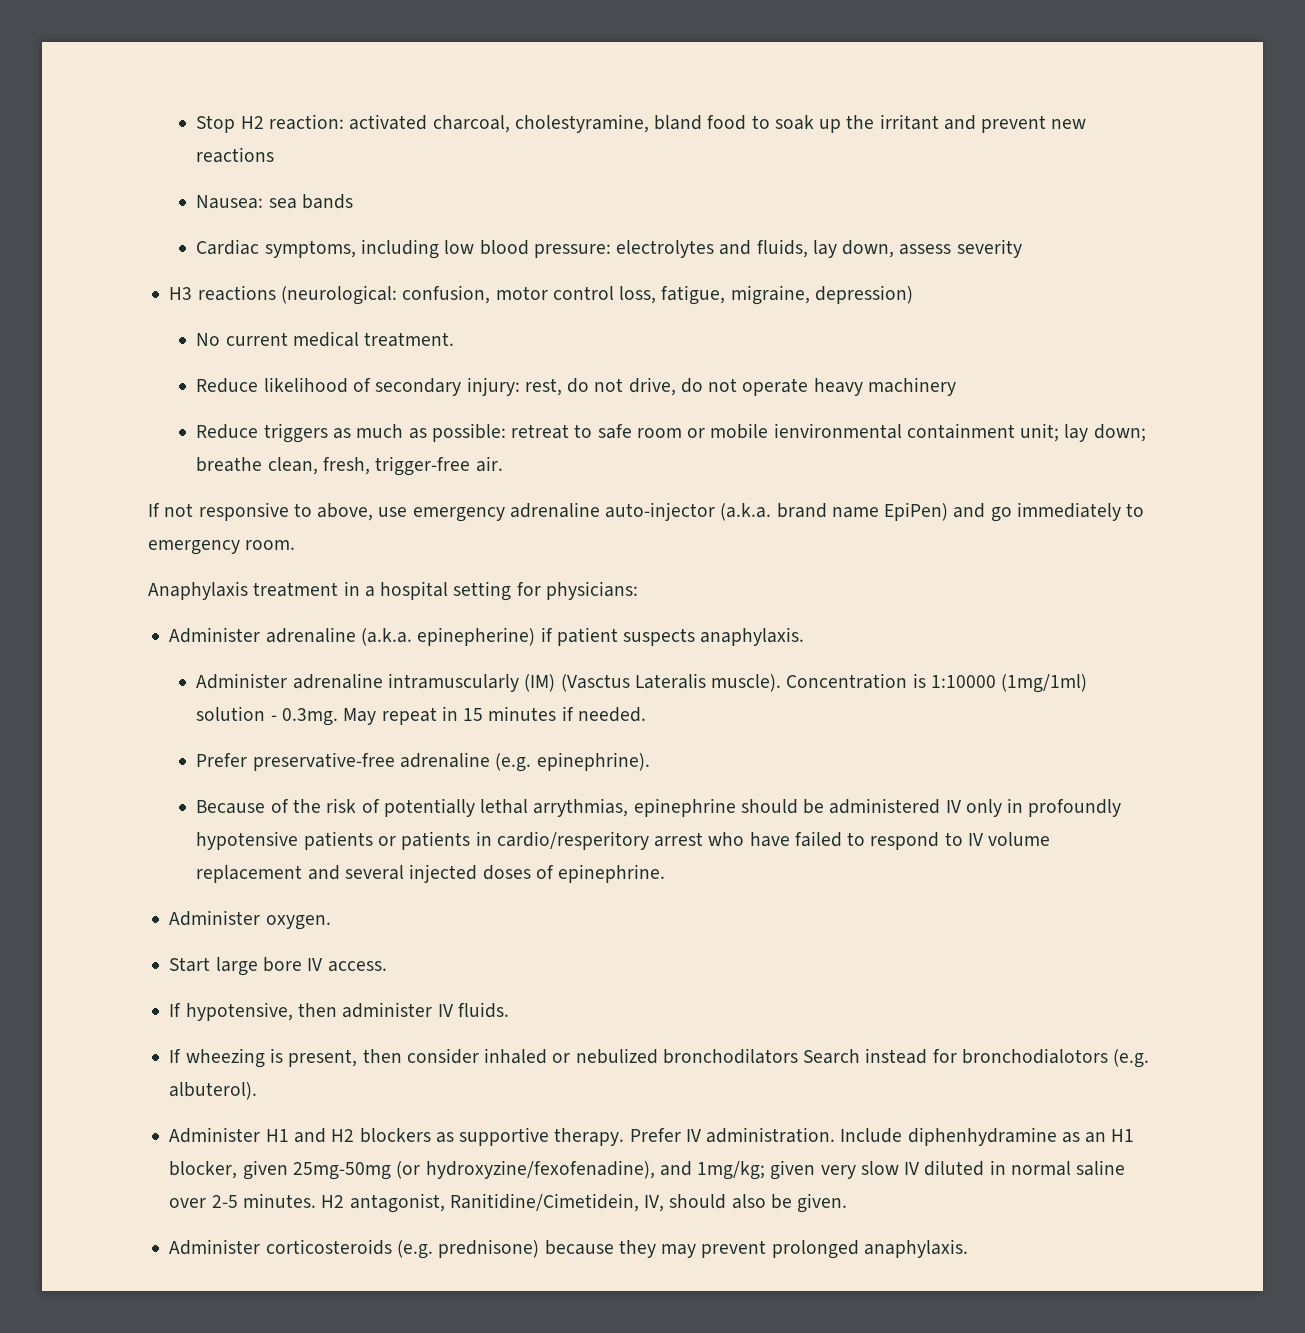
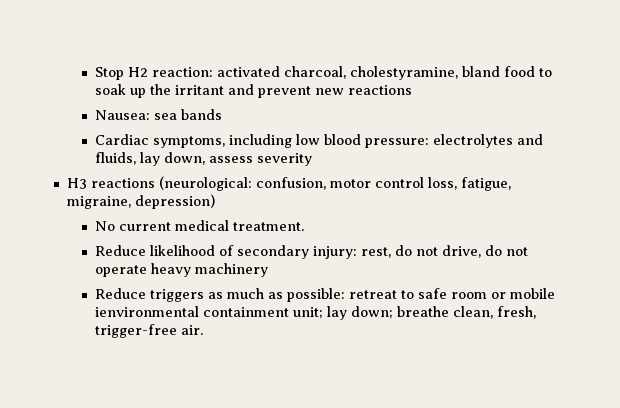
[148,502,1145,522] [148,540,296,555] [148,581,638,601] [169,627,805,646] [196,673,1088,693] [196,706,646,726] [196,752,650,772] [196,798,1122,817] [196,831,1051,850] [196,864,666,883] [169,910,331,930] [169,957,387,976] [169,1002,509,1021] [169,1048,1150,1068] [169,1082,258,1100] [169,1127,1135,1146] [169,1160,1126,1180] [169,1193,848,1213] [169,1239,968,1259] // If not responsive to above, use emergency adrenaline auto-injector (a.k.a. brand name EpiPen) and go immediately to emergency room. // Anaphylaxis treatment in a hospital setting for physicians: // Administer adrenaline (a.k.a. epinepherine) if patient suspects anaphylaxis. // Administer adrenaline intramuscularly (IM) (Vasctus Lateralis muscle). Concentration is 1:10000 (1mg/1ml) solution - 0.3mg. May repeat in 15 minutes if needed. // Prefer preservative-free adrenaline (e.g. epinephrine). // Because of the risk of potentially lethal arrythmias, epinephrine should be administered IV only in profoundly hypotensive patients or patients in cardio/resperitory arrest who have failed to respond to IV volume replacement and several injected doses of epinephrine. // Administer oxygen. // Start large bore IV access. // If hypotensive, then administer IV fluids. // If wheezing is present, then consider inhaled or nebulized bronchodilators Search instead for bronchodialotors (e.g. albuterol). // Administer H1 and H2 blockers as supportive therapy. Prefer IV administration. Include diphenhydramine as an H1 blocker, given 25mg-50mg (or hydroxyzine/fexofenadine), and 1mg/kg; given very slow IV diluted in normal saline over 2-5 minutes. H2 antagonist, Ranitidine/Cimetidein, IV, should also be given. // Administer corticosteroids (e.g. prednisone) because they may prevent prolonged anaphylaxis. -> (204, 330) none

